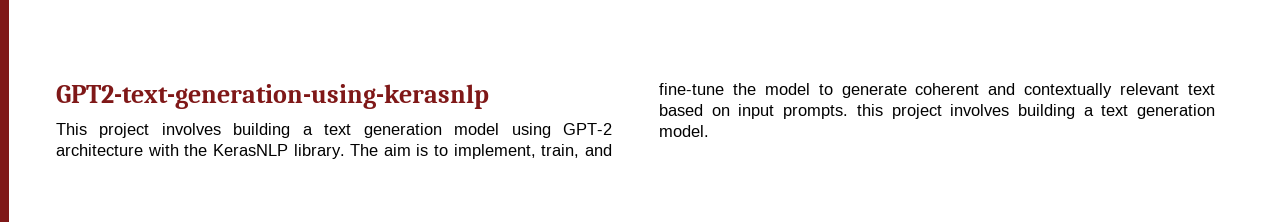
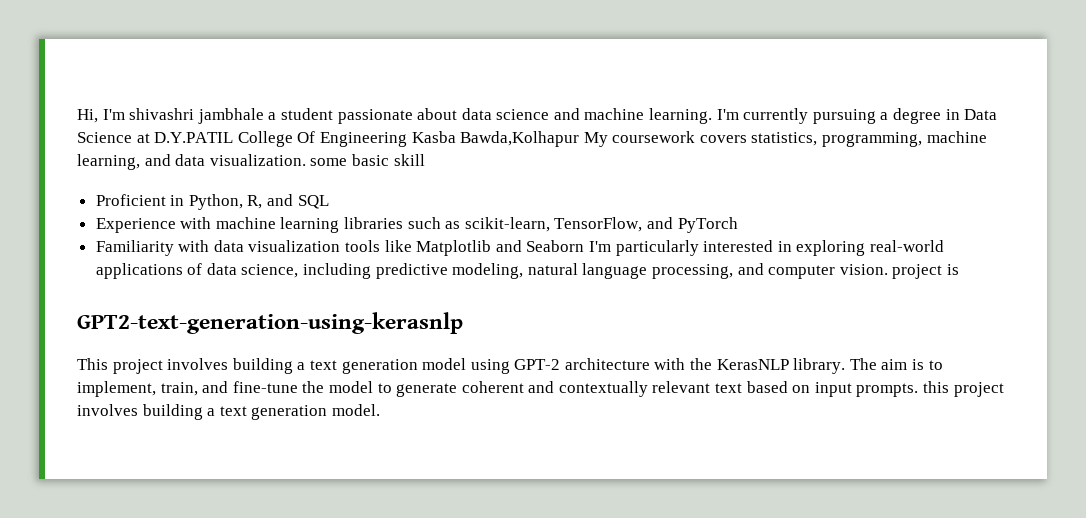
(56, 96) none -> [77,108,998,124] [77,131,987,147] [77,154,425,170] [95,194,329,210] [95,217,738,233] [95,240,944,256] [95,263,959,279] Hi, I'm shivashri jambhale a student passionate about data science and machine learning. I'm currently pursuing a degree in Data Science at D.Y.PATIL College Of Engineering Kasba Bawda,Kolhapur My coursework covers statistics, programming, machine learning, and data visualization. some basic skill // Proficient in Python, R, and SQL // Experience with machine learning libraries such as scikit-learn, TensorFlow, and PyTorch // Familiarity with data visualization tools like Matplotlib and Seaborn I'm particularly interested in exploring real-world applications of data science, including predictive modeling, natural language processing, and computer vision. project is //

